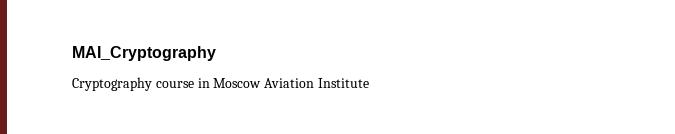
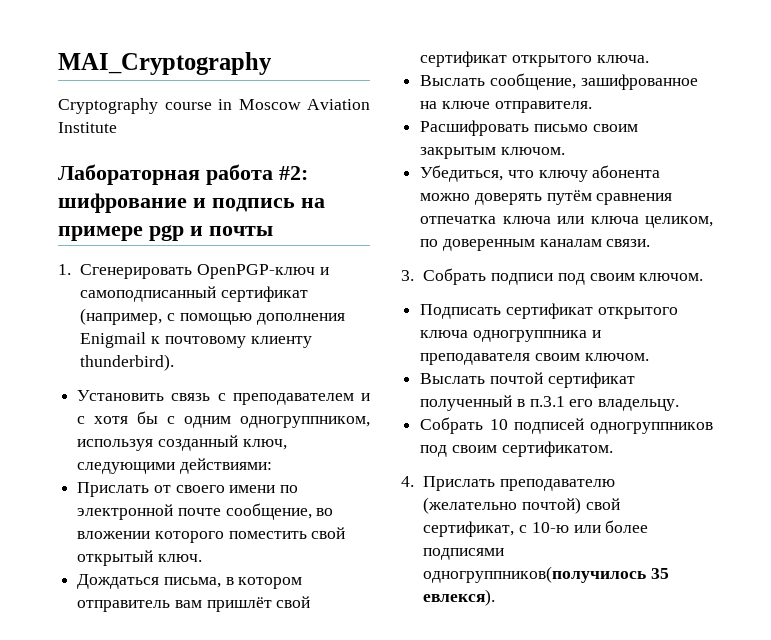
(369, 83) none -> [58,164,308,185] [58,193,325,213] [58,225,273,241] [58,264,329,279] [80,286,309,302] [80,308,345,325] [80,332,312,348] [80,354,175,371] [77,390,370,405] [77,411,370,428] [77,435,287,451] [77,458,272,474] [77,482,299,497] [77,503,334,520] [77,527,346,543] [77,550,202,566] [77,574,303,589] [77,596,311,612] [420,51,649,67] [420,73,698,90] [420,101,592,113] [420,120,638,136] [420,147,565,159] [420,165,661,182] [420,190,673,205] [420,216,713,228] [420,239,651,251] [401,268,704,285] [420,303,678,319] [420,330,601,342] [420,353,649,365] [420,372,635,388] [420,395,680,411] [420,417,713,434] [420,441,613,457] [401,476,616,491] [423,497,620,514] [423,520,649,537] [423,548,505,560] [423,566,670,583] [423,589,496,606] // Лабораторная работа #2: шифрование и подпись на примере pgp и почты // 1. Сгенерировать OpenPGP-ключ и самоподписанный сертификат (например, с помощью дополнения Enigmail к почтовому клиенту thunderbird). // Установить связь с преподавателем и с хотя бы с одним одногруппником, используя созданный ключ, следующими действиями: // Прислать от своего имени по электронной почте сообщение, во вложении которого поместить свой открытый ключ. // Дождаться письма, в котором отправитель вам пришлёт свой сертификат открытого ключа. // Выслать сообщение, зашифрованное на ключе отправителя. // Расшифровать письмо своим закрытым ключом. // Убедиться, что ключу абонента можно доверять путём сравнения отпечатка ключа или ключа целиком, по доверенным каналам связи. // 3. Собрать подписи под своим ключом. // Подписать сертификат открытого ключа одногруппника и преподавателя своим ключом. // Выслать почтой сертификат полученный в п.3.1 его владельцу. // Собрать 10 подписей одногруппников под своим сертификатом. // 4. Прислать преподавателю (желательно почтой) свой сертификат, с 10-ю или более подписями одногруппников(получилось 35 eвлекся).

